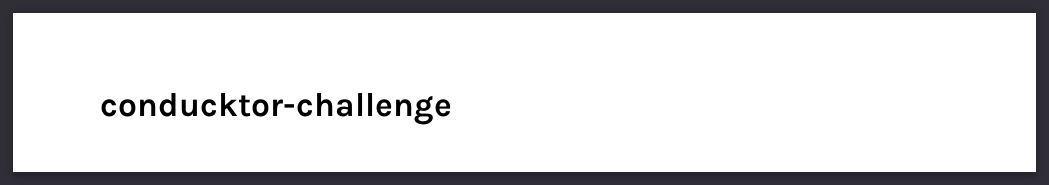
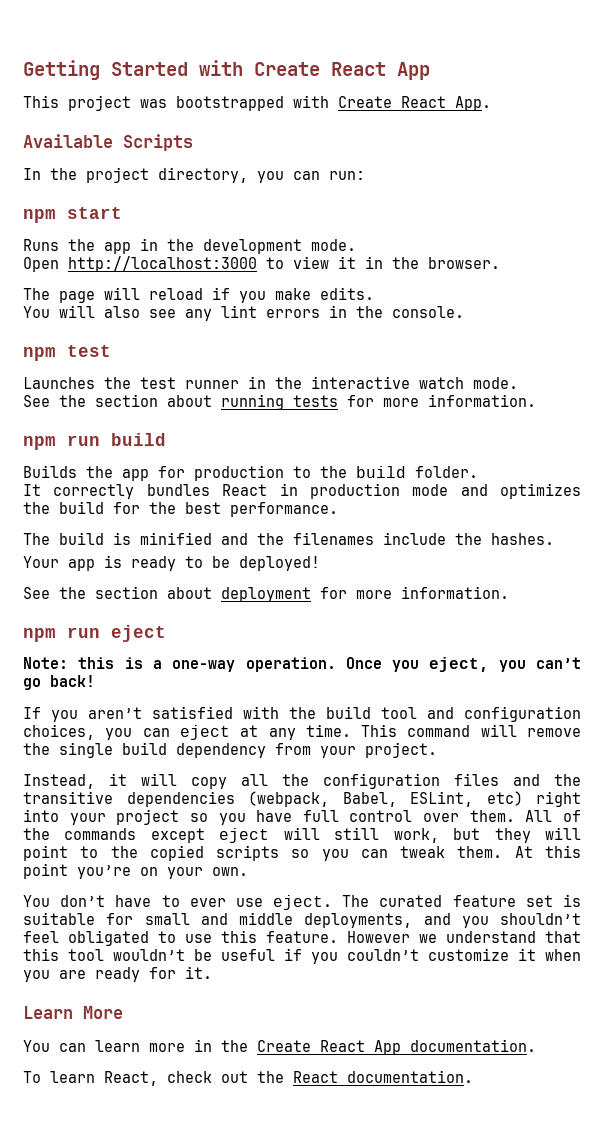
[100,93,452,125] conducktor-challenge -> [23,60,430,80] [23,95,491,111] [23,134,193,151] [23,167,365,183] [23,207,122,223] [23,238,356,254] [23,256,500,272] [23,287,374,303] [23,305,464,321] [23,345,111,361] [23,376,518,389] [23,394,536,410] [23,433,166,450] [23,465,478,481] [23,483,581,499] [23,501,338,517] [23,532,554,545] [23,555,320,571] [23,586,509,602] [23,625,166,642] [23,657,581,672] [23,675,95,690] [23,706,581,722] [23,724,581,740] [23,742,437,758] [23,773,581,789] [23,791,581,807] [23,809,581,825] [23,827,581,843] [23,845,581,861] [23,863,248,879] [23,894,581,910] [23,912,581,928] [23,930,581,946] [23,948,581,964] [23,966,212,982] [23,1006,123,1019] [23,1039,536,1055] [23,1070,473,1086] Getting Started with Create React App // This project was bootstrapped with Create React App. // Available Scripts // In the project directory, you can run: // npm start // Runs the app in the development mode. // Open http://localhost:3000 to view it in the browser. // The page will reload if you make edits. // You will also see any lint errors in the console. // npm test // Launches the test runner in the interactive watch mode. // See the section about running tests for more information. // npm run build // Builds the app for production to the build folder. // It correctly bundles React in production mode and optimizes the build for the best performance. // The build is minified and the filenames include the hashes. // Your app is ready to be deployed! // See the section about deployment for more information. // npm run eject // Note: this is a one-way operation. Once you eject, you can’t go back! // If you aren’t satisfied with the build tool and configuration choices, you can eject at any time. This command will remove the single build dependency from your project. // Instead, it will copy all the configuration files and the transitive dependencies (webpack, Babel, ESLint, etc) right into your project so you have full control over them. All of the commands except eject will still work, but they will point to the copied scripts so you can tweak them. At this point you’re on your own. // You don’t have to ever use eject. The curated feature set is suitable for small and middle deployments, and you shouldn’t feel obligated to use this feature. However we understand that this tool wouldn’t be useful if you couldn’t customize it when you are ready for it. // Learn More // You can learn more in the Create React App documentation. // To learn React, check out the React documentation.

